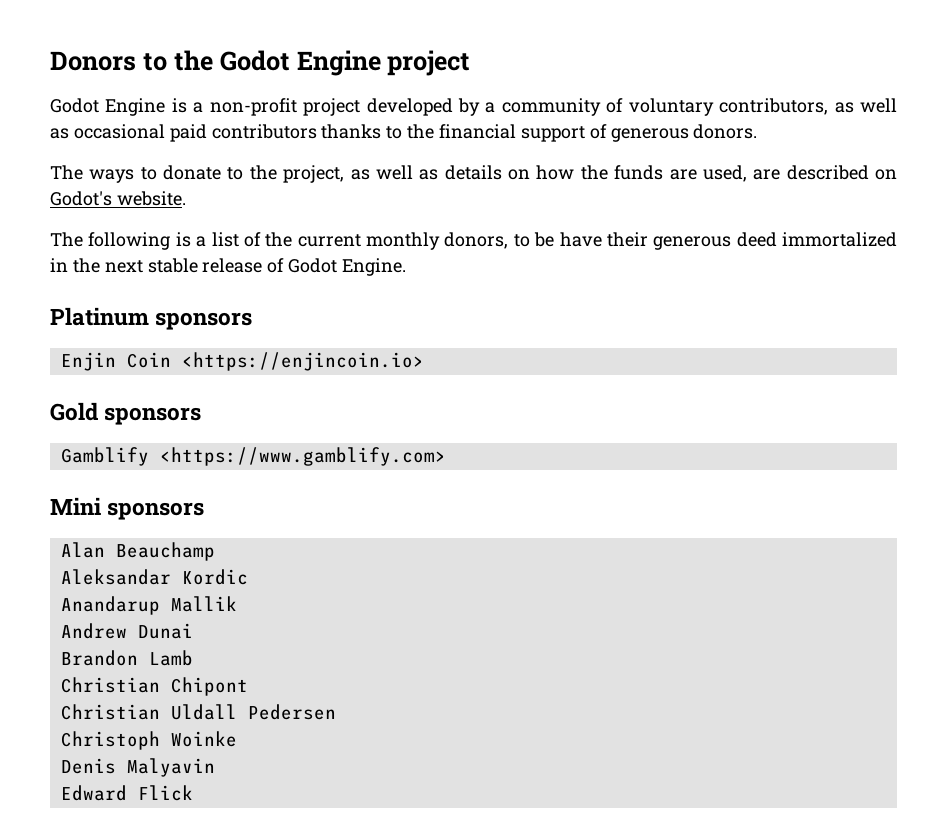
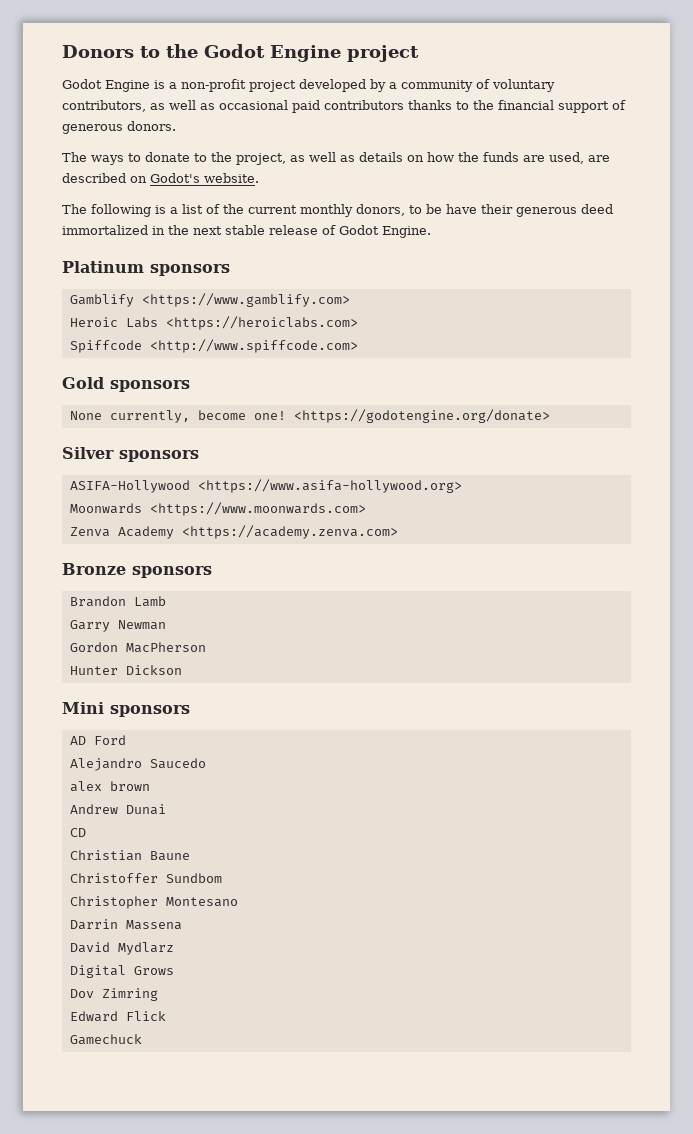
[60,352,424,371] [50,402,202,425] [60,447,446,466] [50,497,205,520] [60,542,215,561] [60,569,248,585] [60,596,237,615] Enjin Coin <https://enjincoin.io> // Gold sponsors // Gamblify <https://www.gamblify.com> // Mini sponsors // Alan Beauchamp // Aleksandar Kordic // Anandarup Mallik -> [69,293,350,307] [69,316,358,330] [69,339,358,353] [62,377,190,392] [69,409,550,423] [62,447,199,462] [69,479,462,493] [69,502,366,516] [69,525,398,539] [62,563,212,578] [69,596,166,607] [69,620,166,632] [69,642,206,653] [69,665,182,675] [62,702,190,717] [69,735,126,745] [69,758,206,771] [69,781,150,792] Gamblify <https://www.gamblify.com> // Heroic Labs <https://heroiclabs.com> // Spiffcode <http://www.spiffcode.com> // Gold sponsors // None currently, become one! <https://godotengine.org/donate> // Silver sponsors // ASIFA-Hollywood <https://www.asifa-hollywood.org> // Moonwards <https://www.moonwards.com> // Zenva Academy <https://academy.zenva.com> // Bronze sponsors // Brandon Lamb // Garry Newman // Gordon MacPherson // Hunter Dickson // Mini sponsors // AD Ford // Alejandro Saucedo // alex brown
[60,650,193,666] [60,677,248,696] [60,704,336,720] [60,731,237,750] [60,758,215,777] Brandon Lamb // Christian Chipont // Christian Uldall Pedersen // Christoph Woinke // Denis Malyavin -> [69,828,86,837] [69,850,190,861] [69,873,222,883] [69,896,238,909] [69,919,182,930] [69,942,174,955] [69,965,174,978] [69,988,158,1001] CD // Christian Baune // Christoffer Sundbom // Christopher Montesano // Darrin Massena // David Mydlarz // Digital Grows // Dov Zimring
(193, 793) none -> [69,1034,142,1045] // Gamechuck

